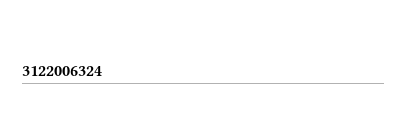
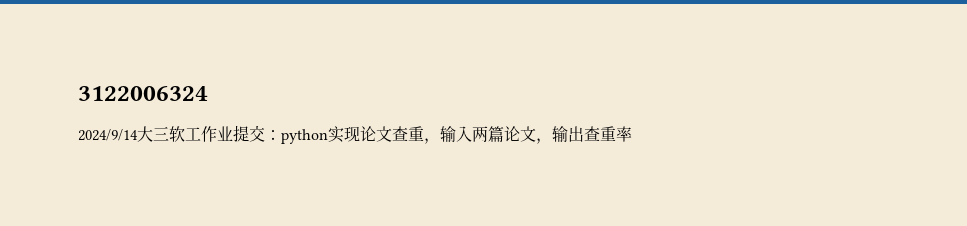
(102, 71) none -> [78,125,632,144] // 2024/9/14大三软工作业提交：python实现论文查重，输入两篇论文，输出查重率

